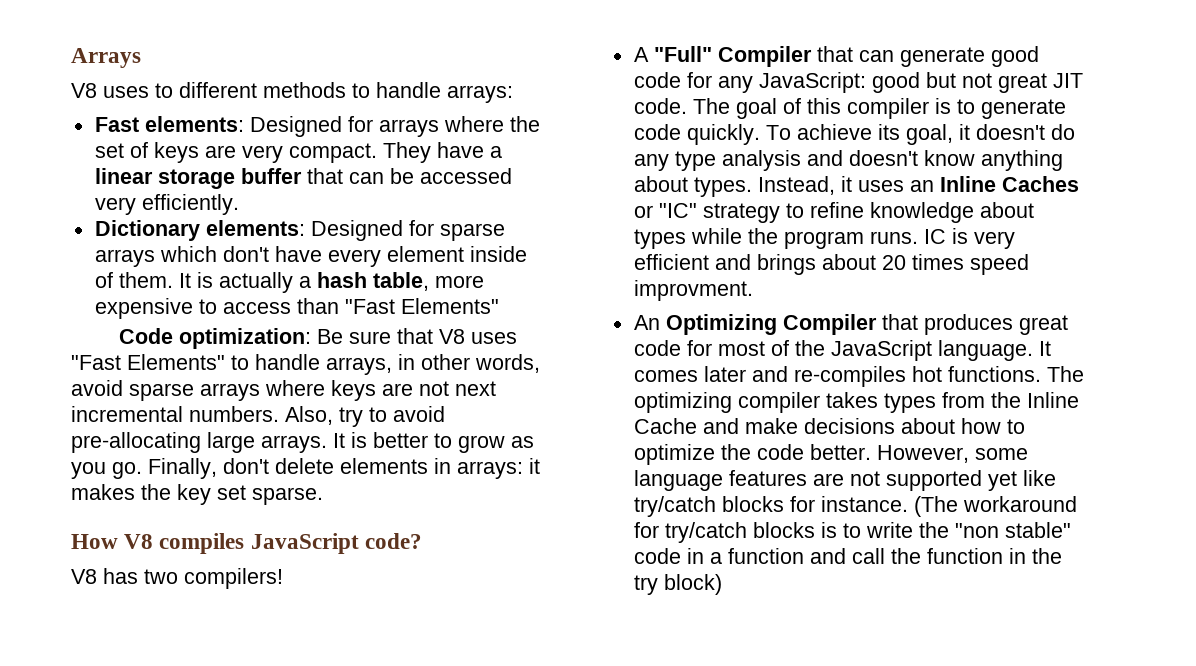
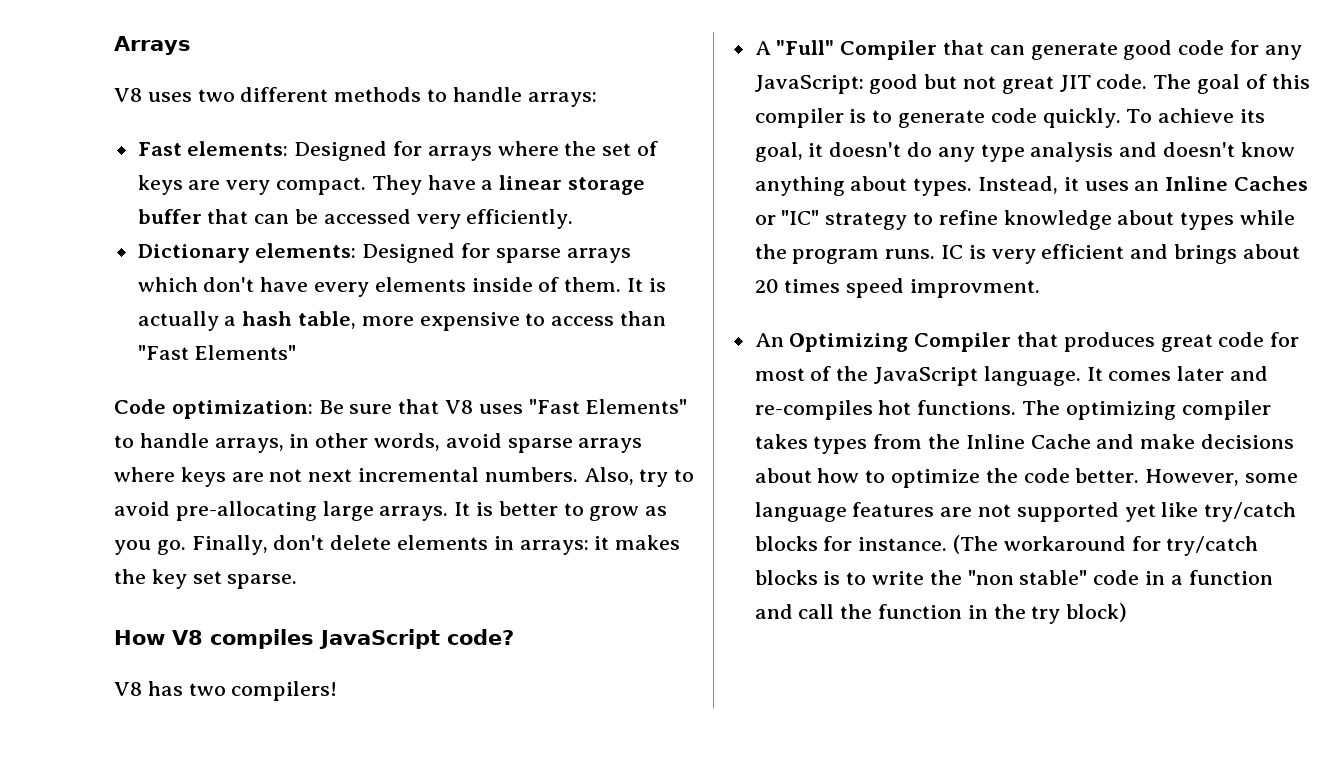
[155,83,173,98] to -> [197,89,235,102] two
[386,246,464,262] element -> [374,277,466,292] elements

